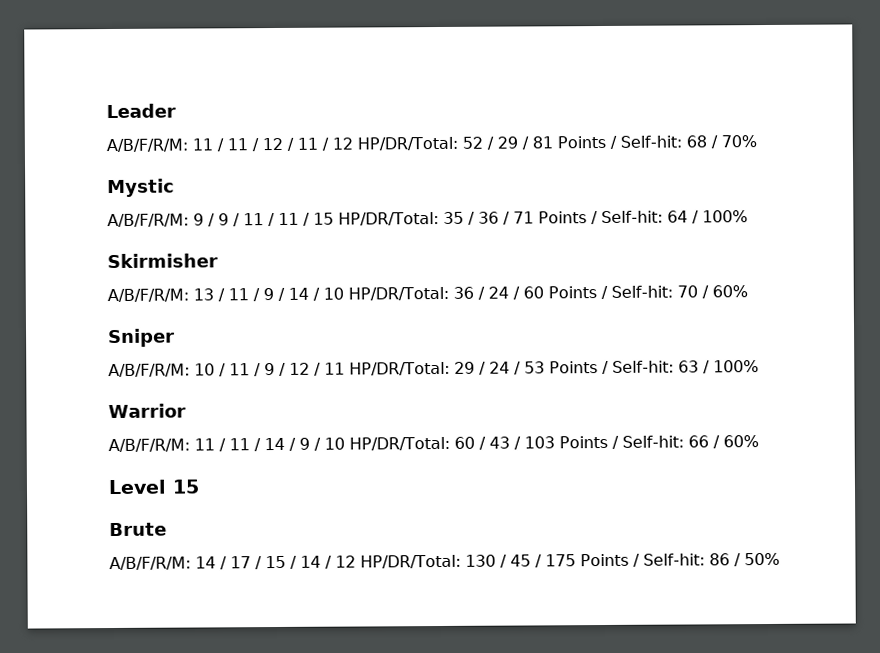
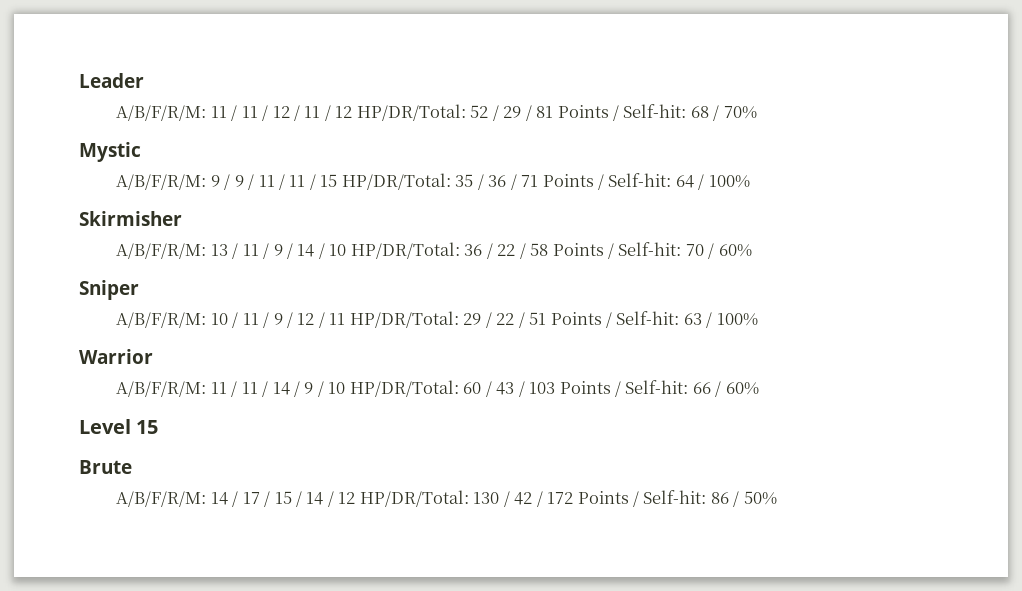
[487,286,544,300] 24 / 60 -> [497,243,549,259] 22 / 58
[488,361,545,375] 24 / 53 -> [496,312,547,328] 22 / 51
[509,554,576,568] 45 / 175 -> [514,491,574,507] 42 / 172

